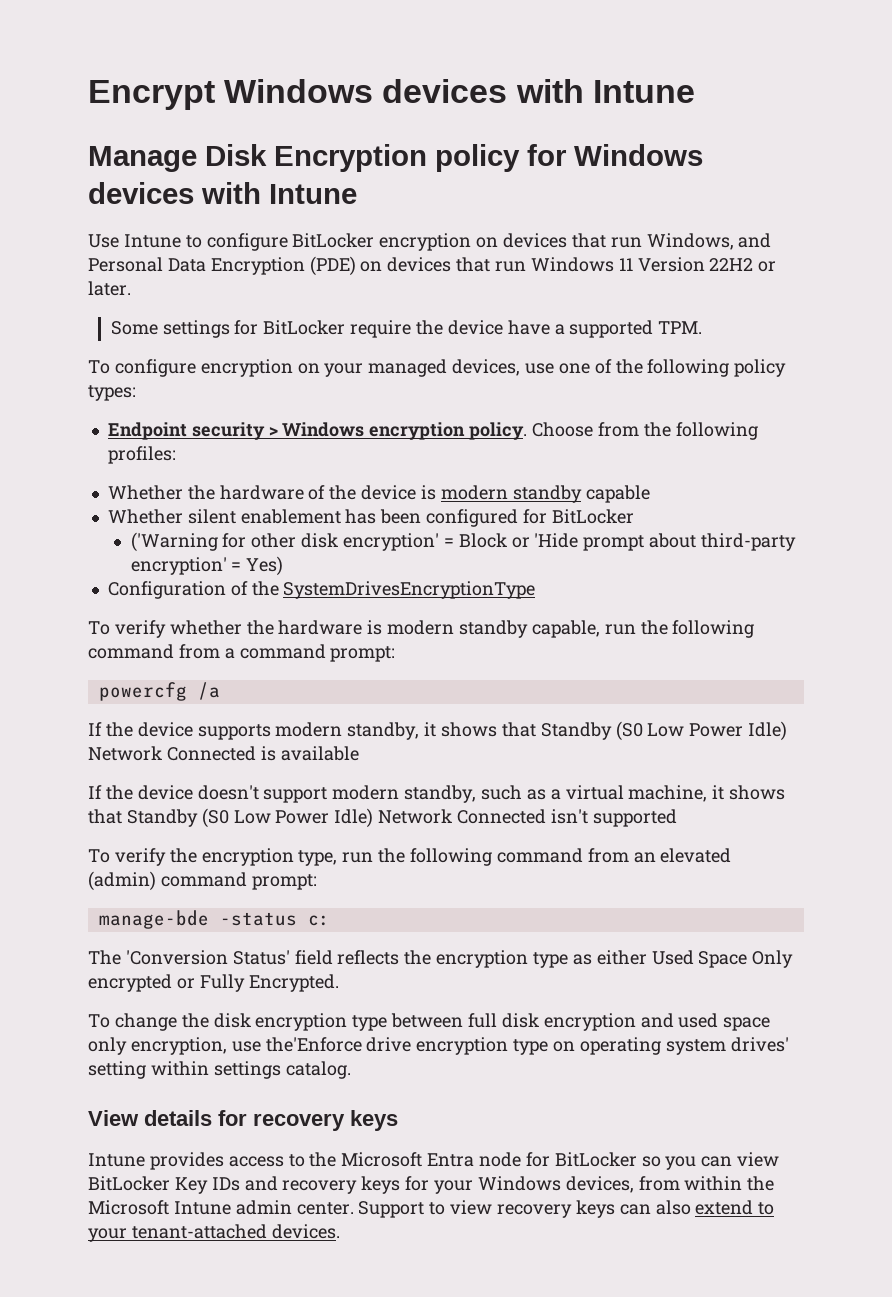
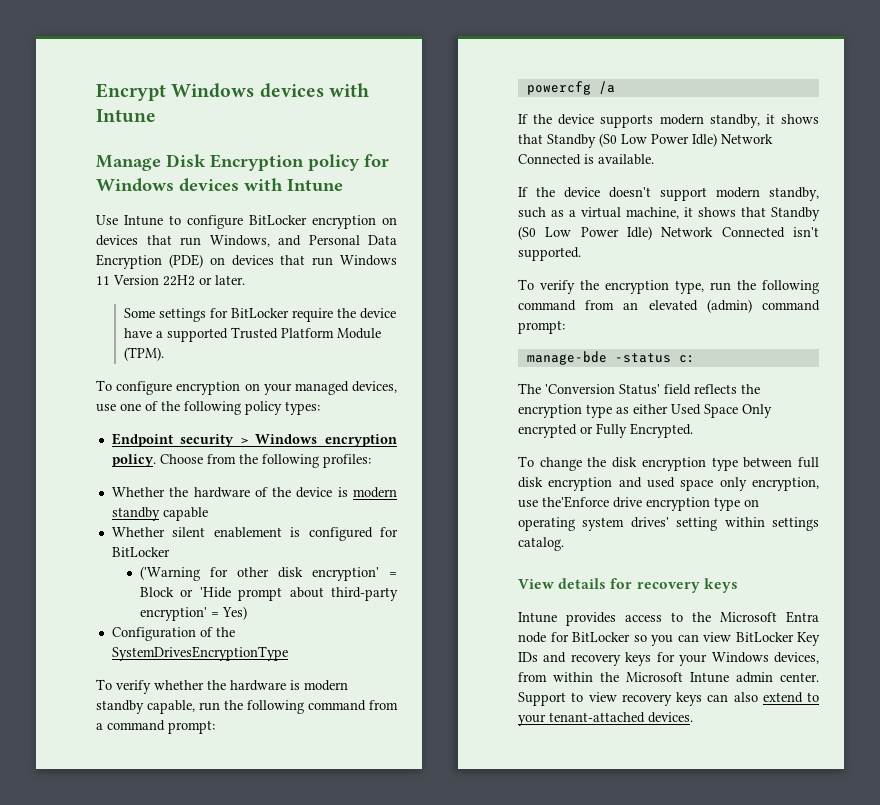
[658,321,703,334] TPM. -> [231,327,382,339] [124,347,165,361] Trusted Platform Module (TPM).
[345,509,422,524] has been -> [290,527,301,537] is
[280,746,359,761] available -> [598,154,654,165] available.
[592,809,677,827] supported -> [518,247,581,261] supported.

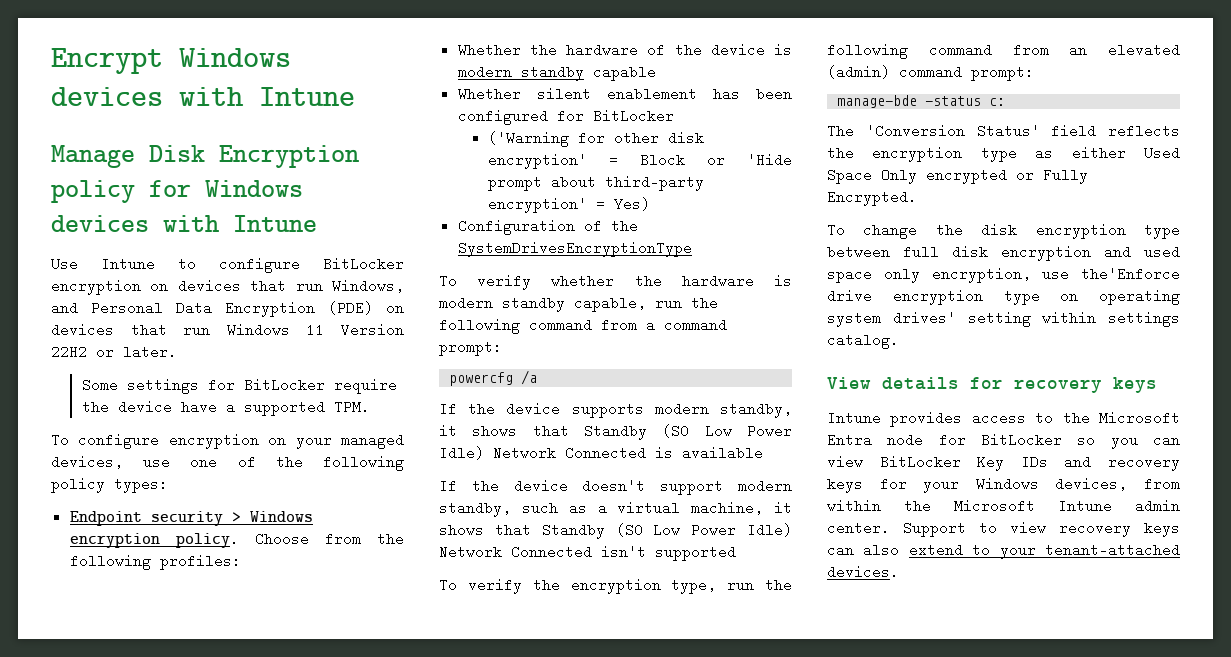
[231,327,382,339] [124,347,165,361] Trusted Platform Module (TPM). -> [333,400,370,414] TPM.
[290,527,301,537] is -> [712,87,792,101] has been
[598,154,654,165] available. -> [682,446,763,460] available
[518,247,581,261] supported. -> [655,545,736,561] supported

